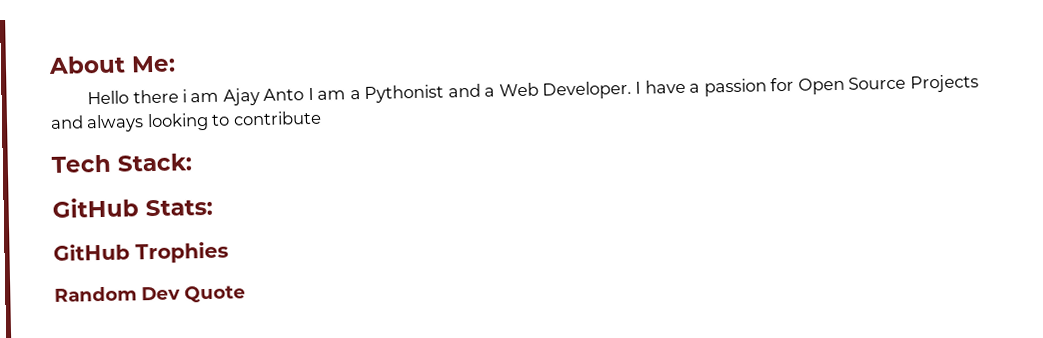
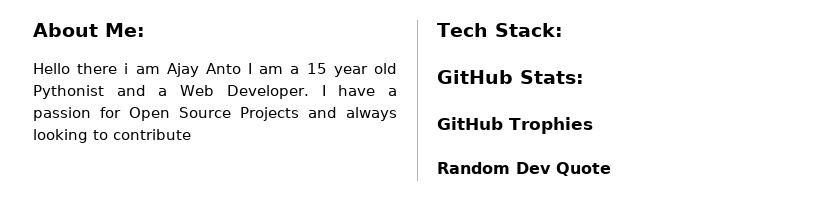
(361, 95) none -> [306,63,398,77] 15 year old

